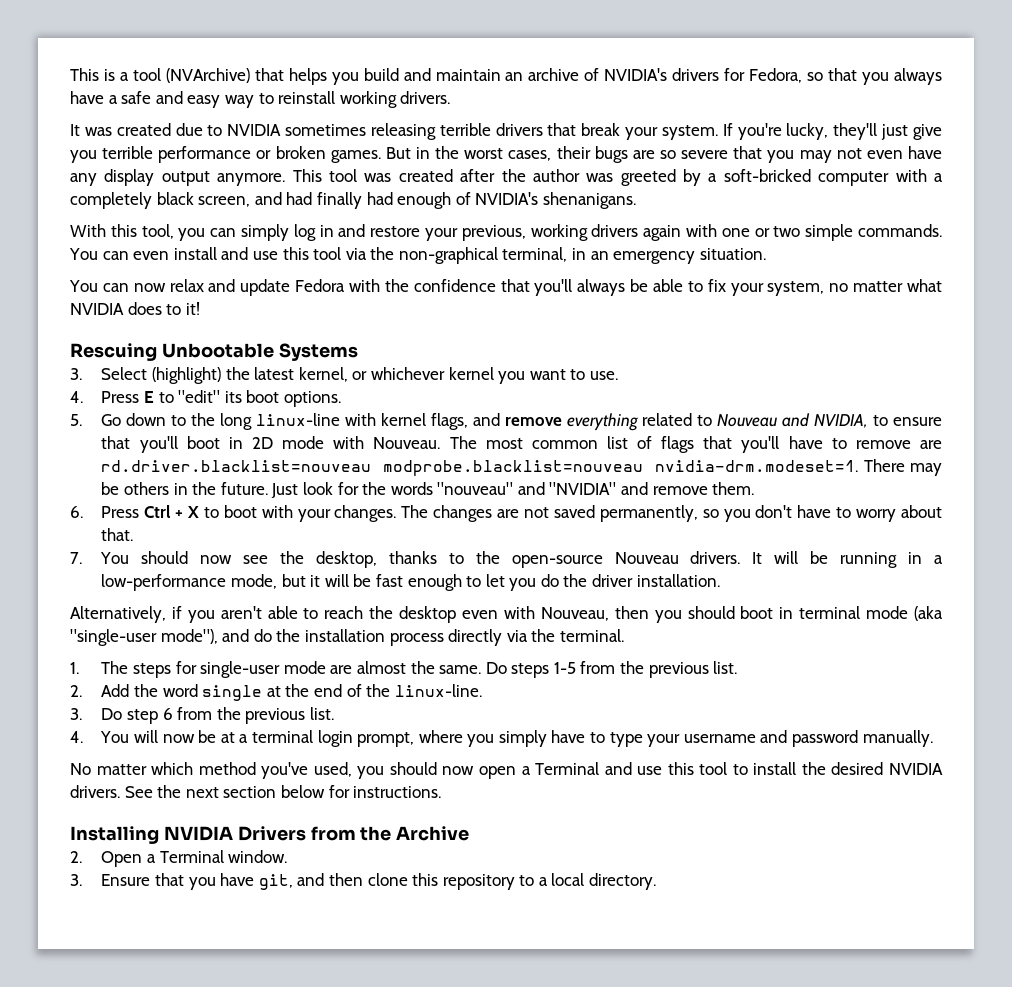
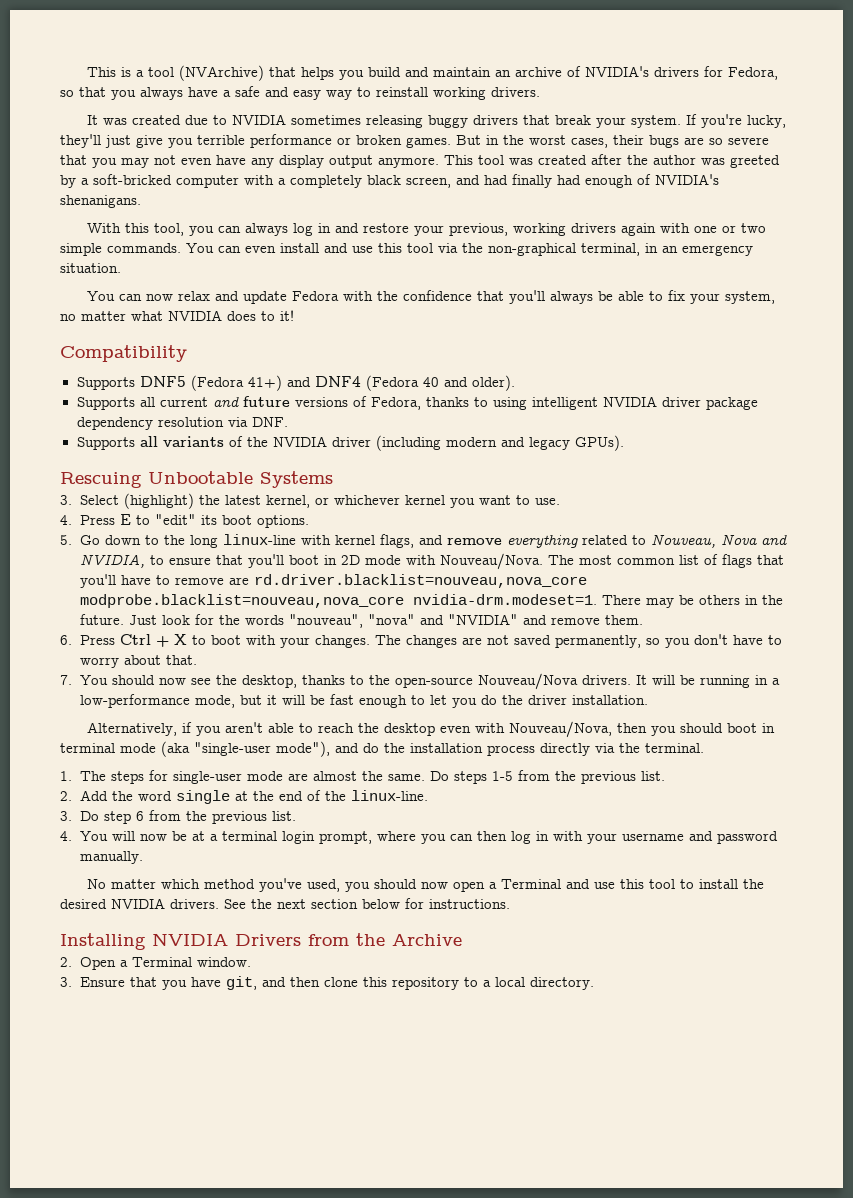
[439,123,491,136] terrible -> [428,115,469,128] buggy
[240,224,289,241] simply -> [245,223,289,236] always
(200, 308) none -> [60,345,187,362] [76,375,515,391] [76,396,758,410] [76,417,288,430] [76,435,624,451] // Compatibility // Supports DNF5 (Fedora 41+) and DNF4 (Fedora 40 and older). // Supports all current and future versions of Fedora, thanks to using intelligent NVIDIA driver package dependency resolution via DNF. // Supports all variants of the NVIDIA driver (including modern and legacy GPUs).
[717,414,778,427] Nouveau -> [650,534,757,548] Nouveau, Nova
[373,437,441,449] Nouveau. -> [439,553,543,570] Nouveau/Nova.
[101,460,644,476] rd.driver.blacklist=nouveau modprobe.blacklist=nouveau -> [253,574,587,588] [79,594,404,608] rd.driver.blacklist=nouveau,nova_core modprobe.blacklist=nouveau,nova_core
[437,482,514,495] "nouveau" -> [288,614,415,628] "nouveau", "nova"
[614,552,679,564] Nouveau -> [477,673,578,690] Nouveau/Nova
[540,607,609,621] Nouveau, -> [509,721,613,738] Nouveau/Nova,
[498,730,643,747] simply have to type -> [449,831,583,844] can then log in with

